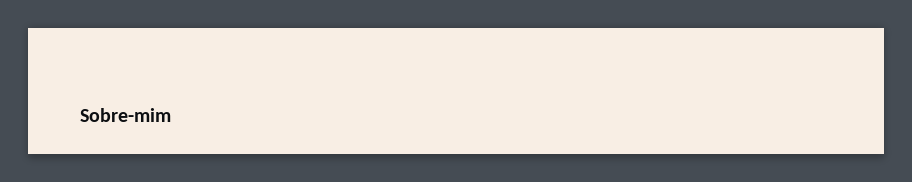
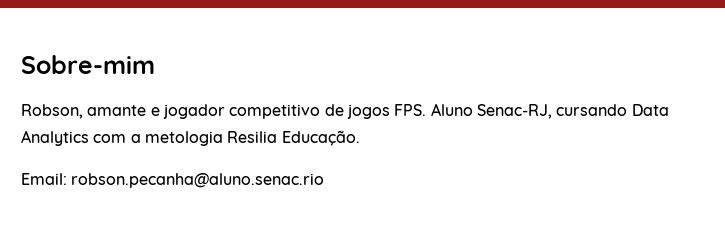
(171, 115) none -> [21,103,669,119] [21,130,360,146] [21,173,325,188] // Robson, amante e jogador competitivo de jogos FPS. Aluno Senac-RJ, cursando Data Analytics com a metologia Resilia Educação. // Email: robson.pecanha@aluno.senac.rio

